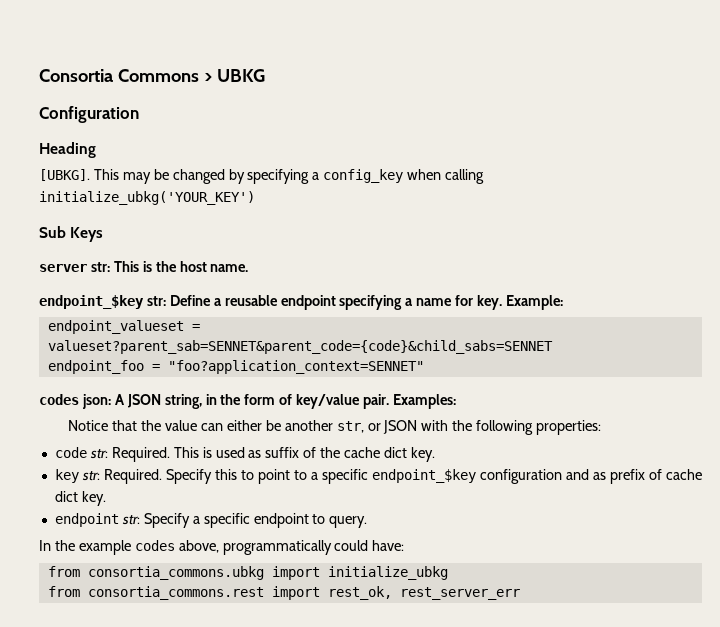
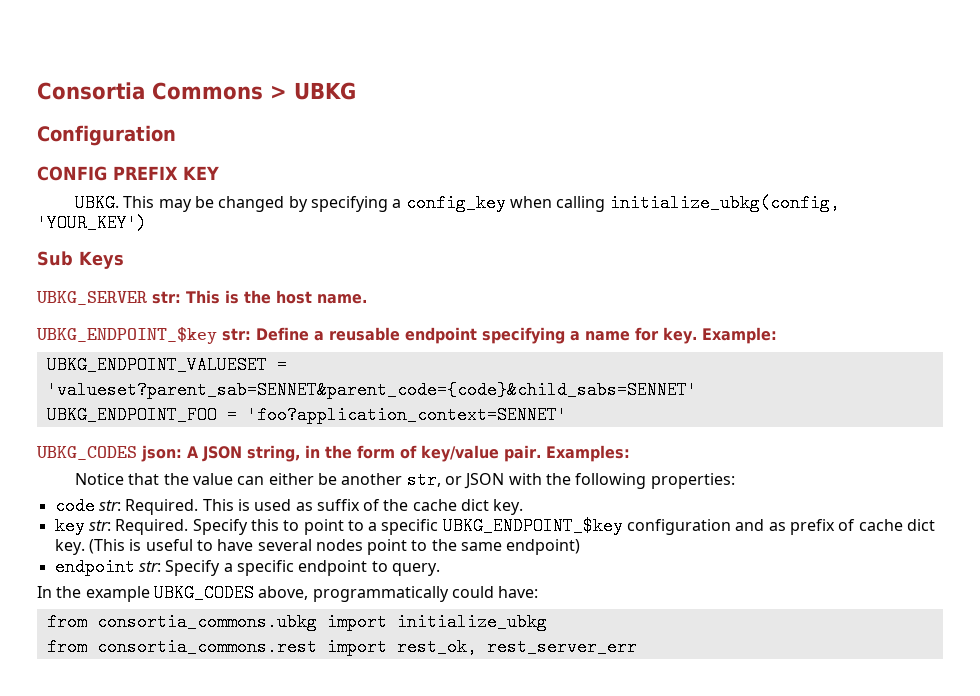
[39,142,96,158] [39,169,90,181] Heading // [UBKG]. -> [37,166,219,181] [75,194,120,212] CONFIG PREFIX KEY // UBKG.
[39,191,255,205] initialize_ubkg('YOUR_KEY') -> [609,194,840,212] [37,214,147,232] initialize_ubkg(config, 'YOUR_KEY')
[39,264,87,272] server -> [36,291,147,305] UBKG_SERVER
[39,295,144,309] endpoint_$key -> [36,327,217,344] UBKG_ENDPOINT_$key
[47,320,200,334] [47,340,553,354] [47,360,424,374] [39,394,79,405] endpoint_valueset = valueset?parent_sab=SENNET&parent_code={code}&child_sabs=SENNET // endpoint_foo = "foo?application_context=SENNET" // codes -> [46,356,287,374] [46,381,697,399] [46,406,567,424] [36,446,137,460] UBKG_ENDPOINT_VALUESET = 'valueset?parent_sab=SENNET&parent_code={code}&child_sabs=SENNET' // UBKG_ENDPOINT_FOO = 'foo?application_context=SENNET' // UBKG_CODES
[371,469,476,483] endpoint_$key -> [442,517,623,535] UBKG_ENDPOINT_$key
(106, 498) none -> [88,539,581,555] (This is useful to have several nodes point to the same endpoint)
[134,540,175,551] codes -> [153,584,254,602] UBKG_CODES

